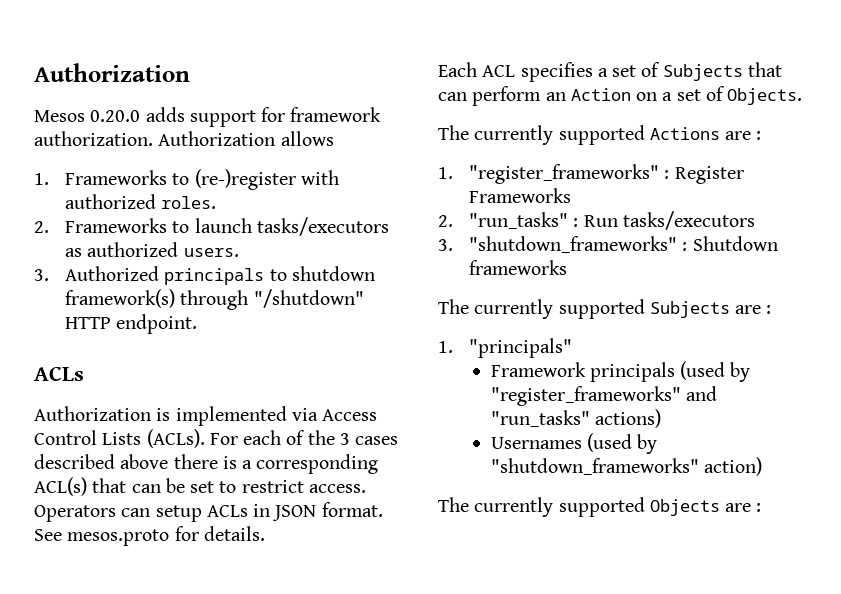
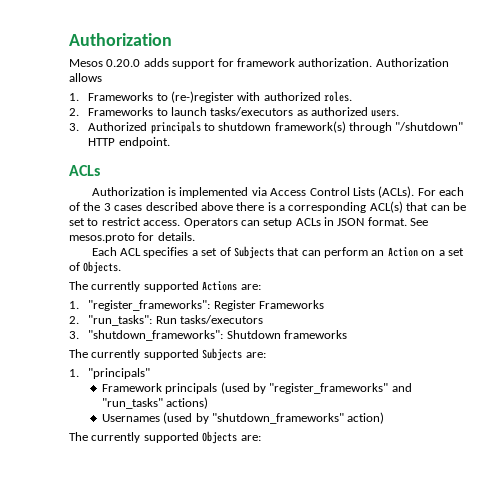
[725,131,762,140] [438,164,670,184] are : // 1. "register_frameworks" : -> [240,284,261,290] [69,300,211,311] are: // 1. "register_frameworks":
[469,212,579,229] "run_tasks" : -> [88,315,153,326] "run_tasks":
[469,236,688,253] "shutdown_frameworks" : -> [88,330,224,341] "shutdown_frameworks":
[735,305,772,314] are : -> [245,352,266,358] are:
[725,503,762,512] are : -> [240,435,261,441] are:

